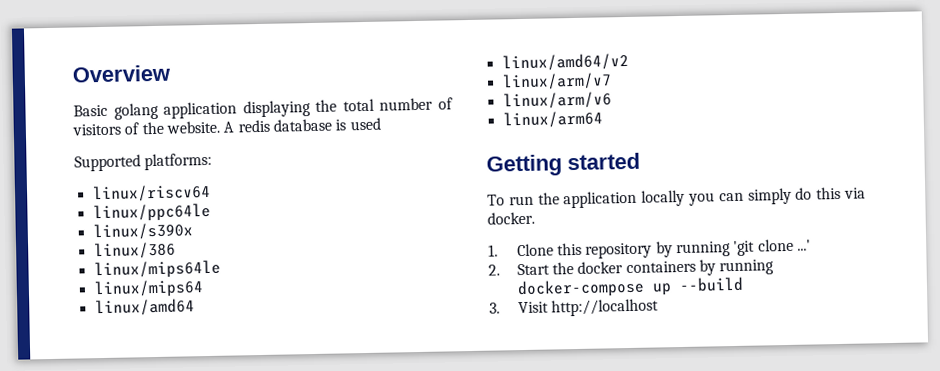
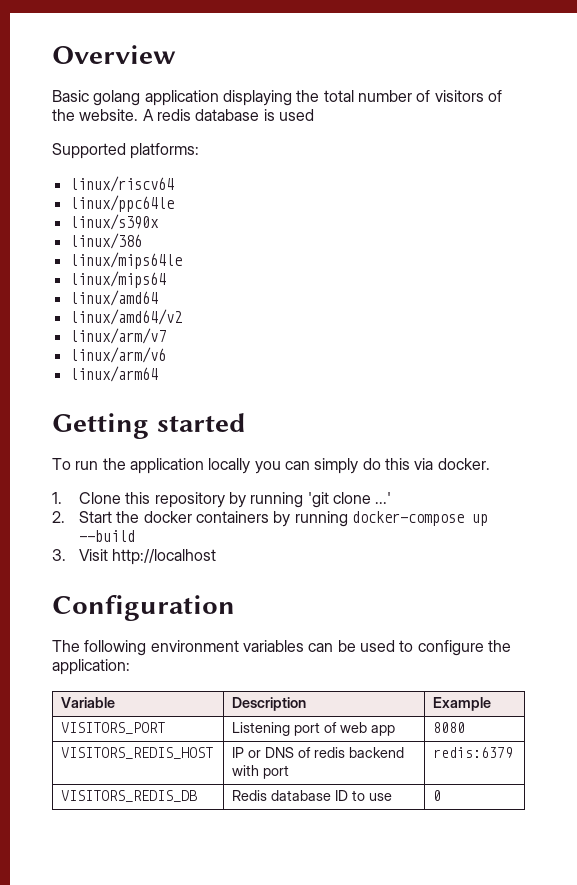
(660, 307) none -> [52,595,235,621] [52,640,511,656] [52,659,130,675] [61,697,116,708] [232,697,307,711] [433,697,492,711] [61,722,166,734] [232,722,396,736] [433,722,466,733] [61,747,214,759] [232,747,405,758] [232,765,290,779] [433,747,514,758] [61,790,198,802] [232,790,393,801] [433,790,442,801] // Configuration // The following environment variables can be used to configure the application: // Variable | Description | Example // VISITORS_PORT | Listening port of web app | 8080 // VISITORS_REDIS_HOST | IP or DNS of redis backend with port | redis:6379 // VISITORS_REDIS_DB | Redis database ID to use | 0

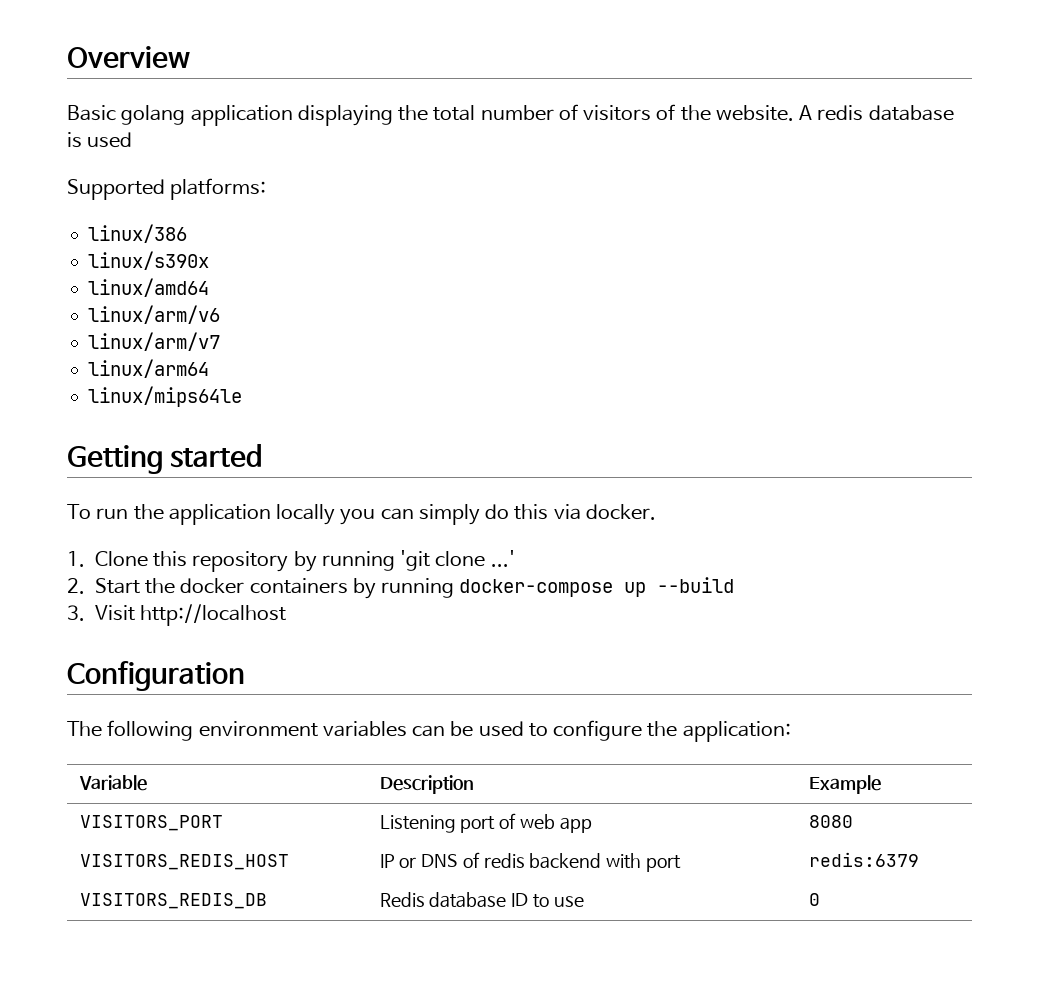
[69,176,174,192] [69,195,174,212] linux/riscv64 // linux/ppc64le -> [88,224,188,243] linux/386
[69,233,142,249] [69,252,182,269] [69,271,166,288] // linux/386 // linux/mips64le // linux/mips64 -> (210, 260) none
[69,309,182,325] linux/amd64/v2 -> [88,305,221,324] linux/arm/v6
[69,347,166,363] [69,366,158,382] linux/arm/v6 // linux/arm64 -> [88,359,210,378] [88,386,243,407] linux/arm64 // linux/mips64le

